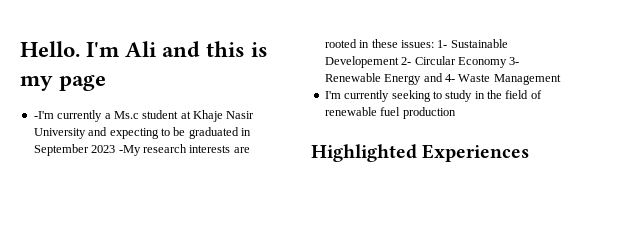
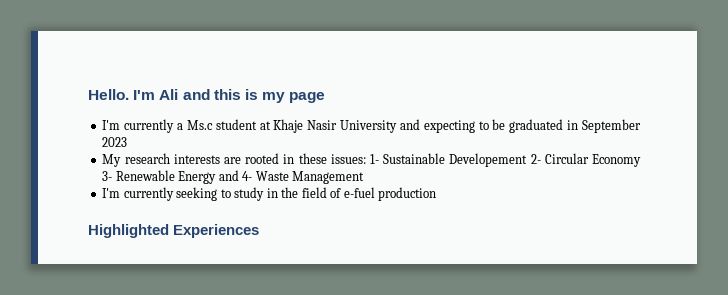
[33,111,54,119] -I'm -> [102,120,121,130] I'm
[118,145,141,156] -My -> [102,154,122,167] // My
[324,107,401,116] renewable fuel -> [343,187,375,198] e-fuel

